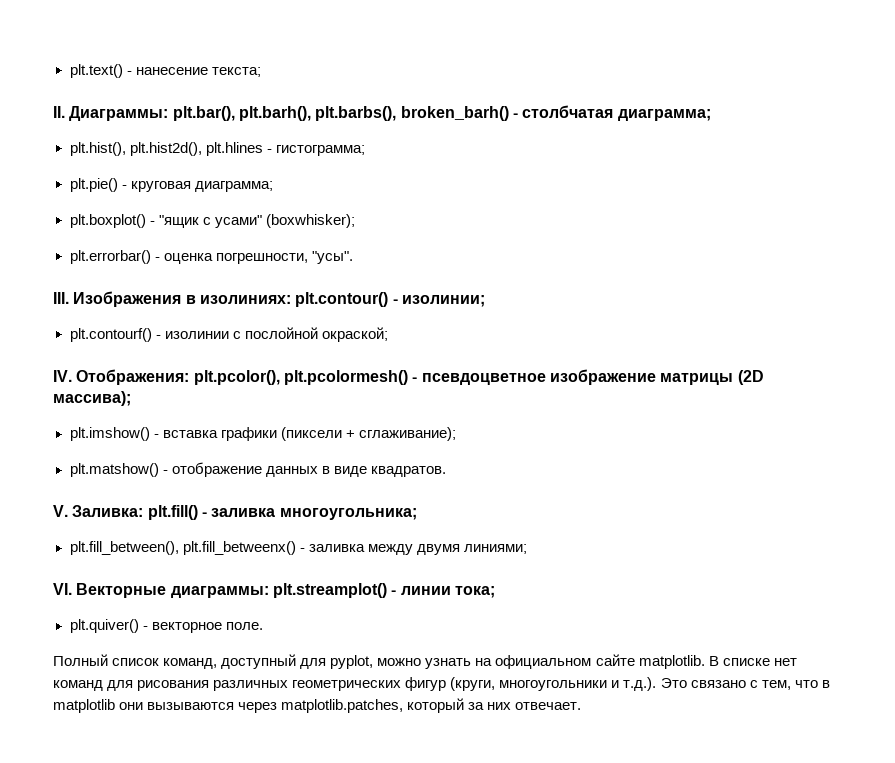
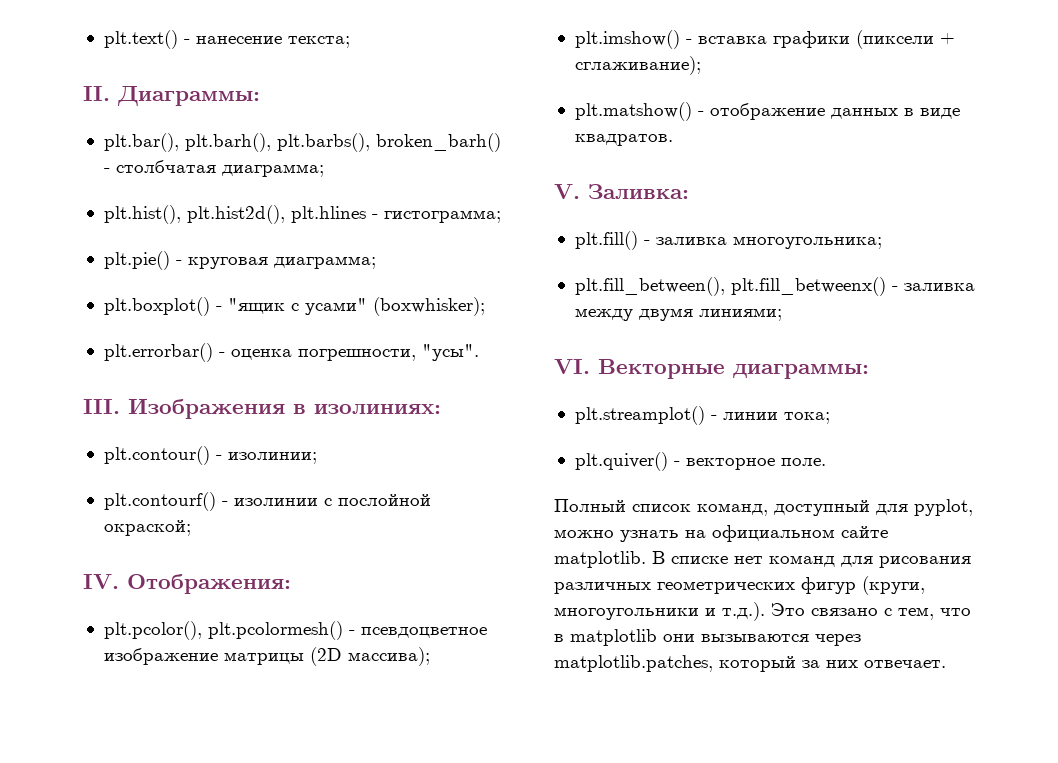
(169, 113) none -> (260, 96) //
(291, 299) none -> (441, 409) //
(190, 377) none -> (291, 584) //
(144, 511) none -> (689, 191) //
(269, 592) none -> (869, 371) //

